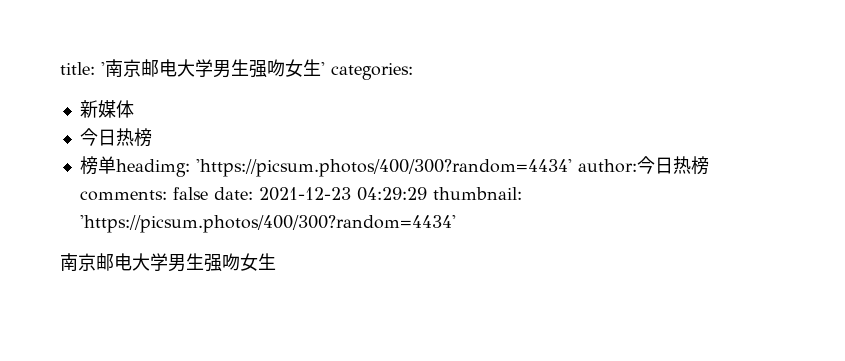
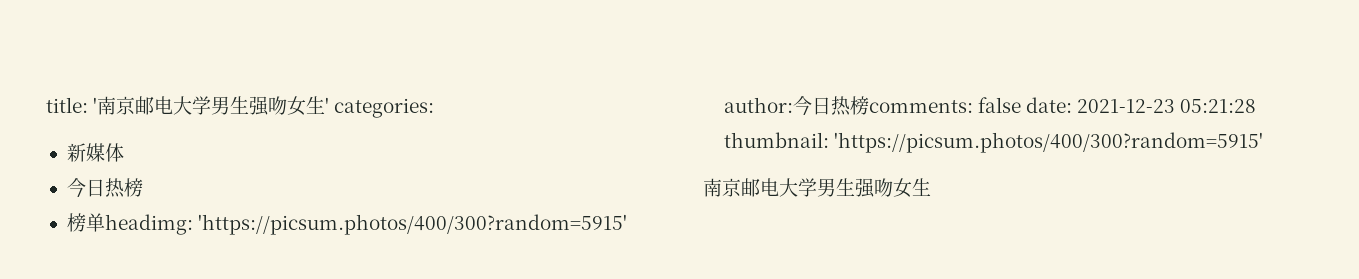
[195,159,572,177] 'https://picsum.photos/400/300?random=4434' -> [198,214,628,235] 'https://picsum.photos/400/300?random=5915'
[356,187,522,201] [79,215,456,233] 04:29:29 thumbnail: 'https://picsum.photos/400/300?random=4434' -> [1180,99,1257,113] [723,132,1264,153] 05:21:28 thumbnail: 'https://picsum.photos/400/300?random=5915'

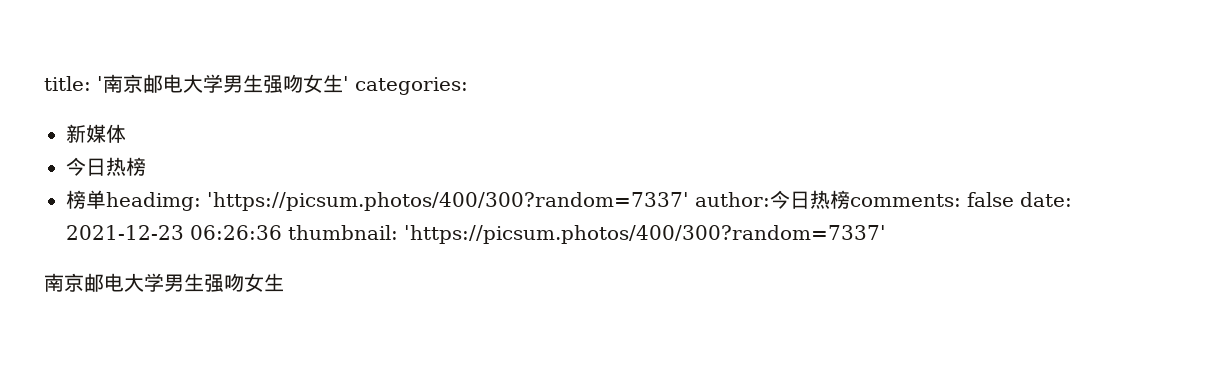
[198,214,628,235] 'https://picsum.photos/400/300?random=5915' -> [207,192,689,211] 'https://picsum.photos/400/300?random=7337'
[1180,99,1257,113] [723,132,1264,153] 05:21:28 thumbnail: 'https://picsum.photos/400/300?random=5915' -> [190,225,886,244] 06:26:36 thumbnail: 'https://picsum.photos/400/300?random=7337'

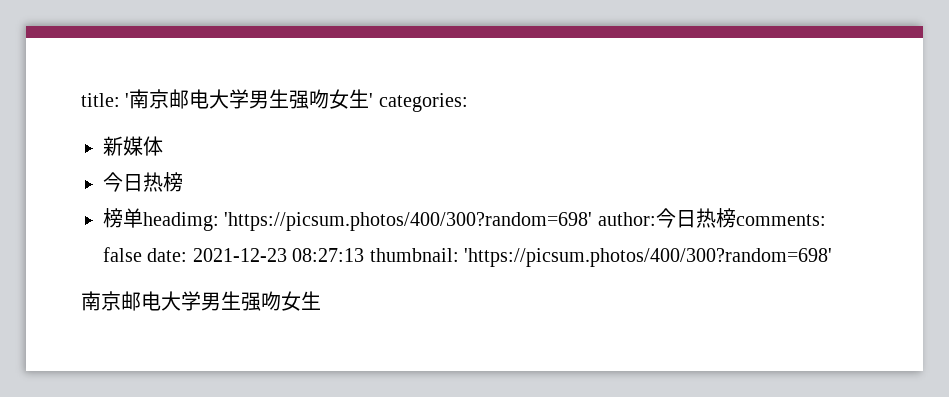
[207,192,689,211] 'https://picsum.photos/400/300?random=7337' -> [224,212,593,231] 'https://picsum.photos/400/300?random=698'
[190,225,886,244] 06:26:36 thumbnail: 'https://picsum.photos/400/300?random=7337' -> [292,248,832,267] 08:27:13 thumbnail: 'https://picsum.photos/400/300?random=698'

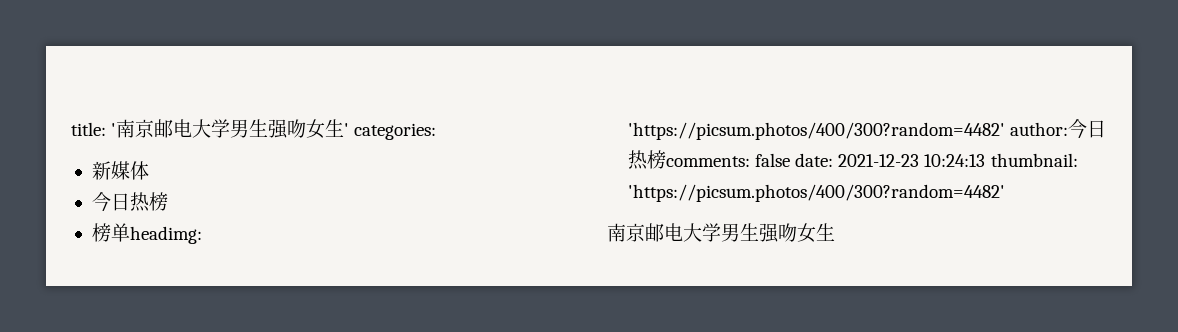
[224,212,593,231] 'https://picsum.photos/400/300?random=698' -> [627,122,1005,140] 'https://picsum.photos/400/300?random=4482'
[292,248,832,267] 08:27:13 thumbnail: 'https://picsum.photos/400/300?random=698' -> [924,153,1078,167] [627,184,1005,202] 10:24:13 thumbnail: 'https://picsum.photos/400/300?random=4482'

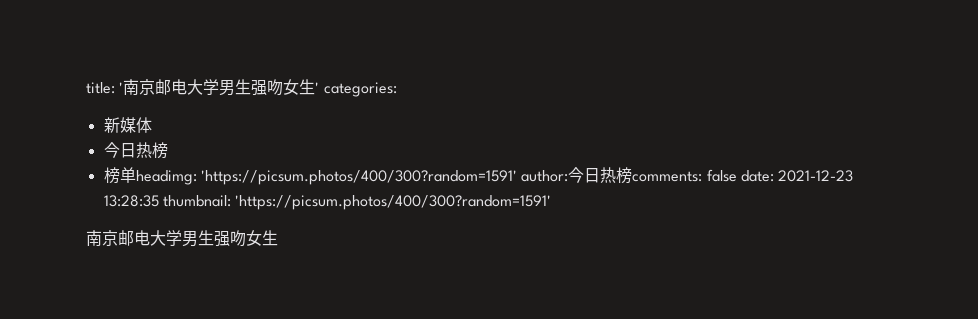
[627,122,1005,140] 'https://picsum.photos/400/300?random=4482' -> [200,170,517,185] 'https://picsum.photos/400/300?random=1591'
[924,153,1078,167] [627,184,1005,202] 10:24:13 thumbnail: 'https://picsum.photos/400/300?random=4482' -> [103,195,552,210] 13:28:35 thumbnail: 'https://picsum.photos/400/300?random=1591'

